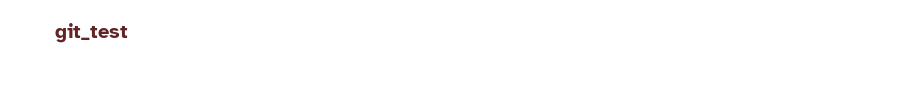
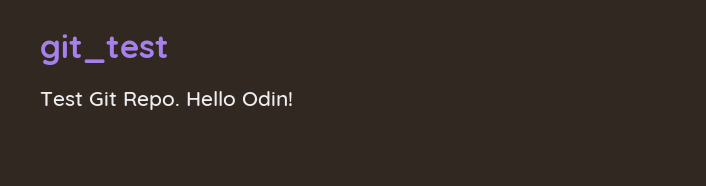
(128, 33) none -> [40,91,293,110] // Test Git Repo. Hello Odin!

